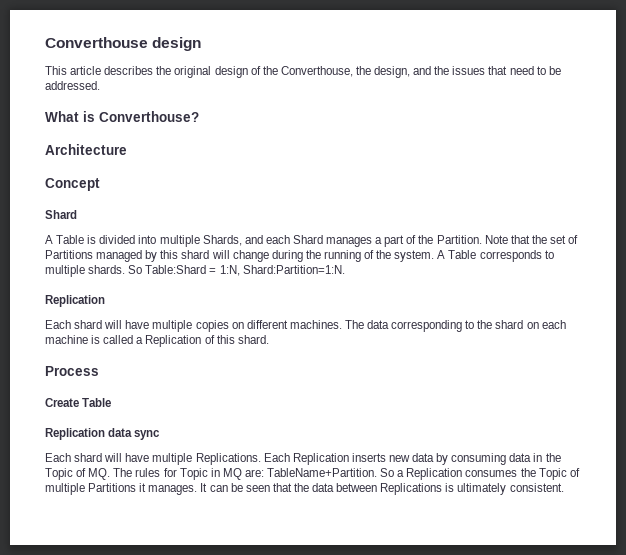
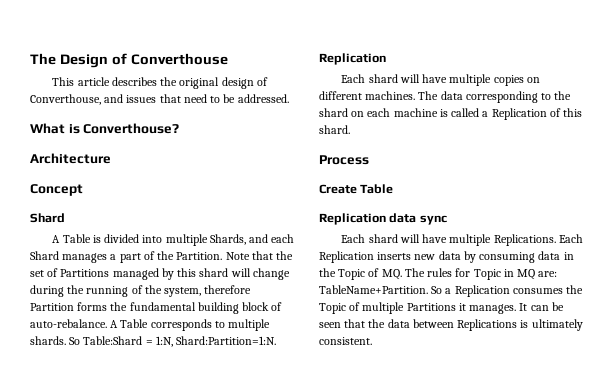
(45, 42) none -> [30,53,127,68] The Design of
[152,37,202,51] design -> (228, 59) none
[262,66,450,78] the Converthouse, the design, and the -> [30,94,124,105] Converthouse, and
[394,250,435,262] system. -> [164,285,252,297] [30,302,283,314] [30,319,107,328] system, therefore Partition forms the fundamental building block of auto-rebalance.

